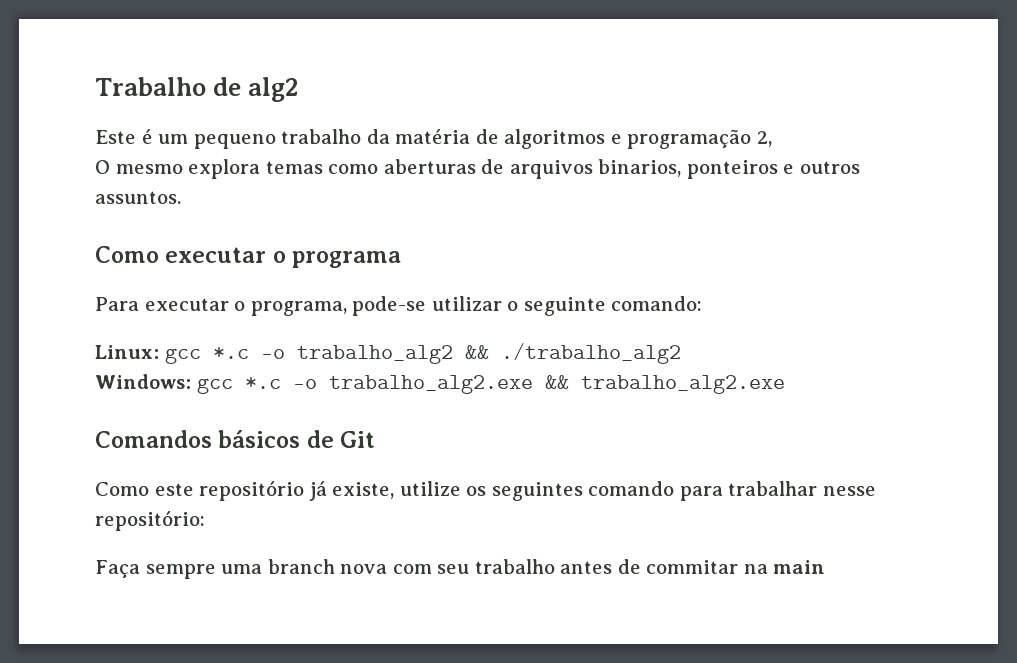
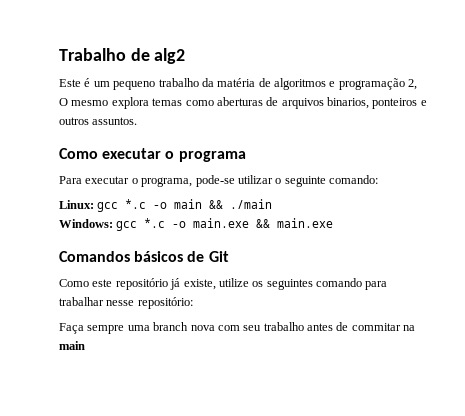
[296,343,681,364] trabalho_alg2 && ./trabalho_alg2 -> [174,199,273,209] main && ./main
[328,375,785,394] trabalho_alg2.exe && trabalho_alg2.exe -> [193,218,334,228] main.exe && main.exe

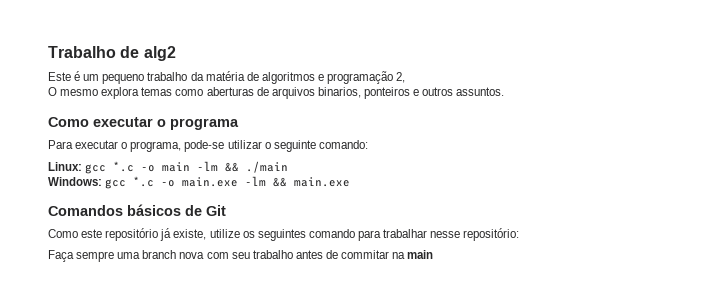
(203, 204) none -> [197,161,219,171] -lm
(250, 223) none -> [245,176,267,186] -lm

